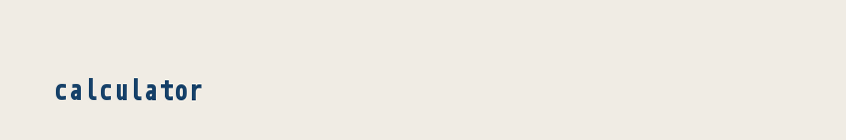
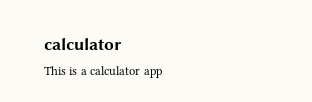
[52,77,203,101] calculator -> [44,38,122,50] [44,66,162,78] calculator // This is a calculator app

